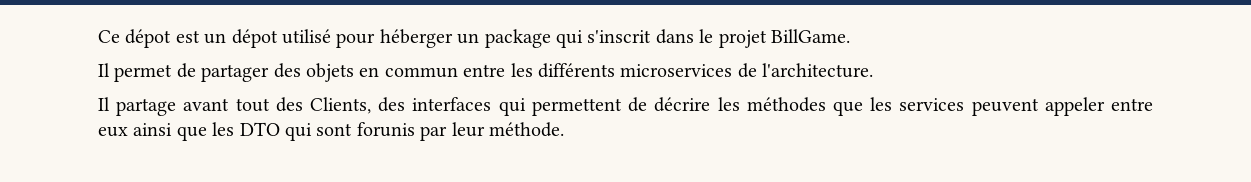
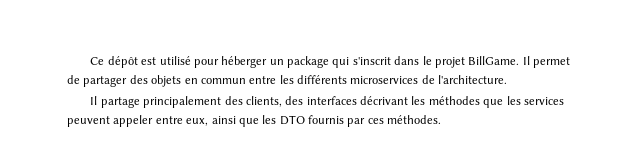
[125,29,278,48] dépot est un dépot -> [107,56,157,68] dépôt est
(850, 36) // -> (520, 60) none
[183,97,711,116] avant tout des Clients, des interfaces qui permettent de décrire -> [143,96,409,108] principalement des clients, des interfaces décrivant
[98,127,128,137] eux -> [186,118,209,126] eux,
[285,122,564,141] qui sont forunis par leur méthode. -> [308,115,442,127] fournis par ces méthodes.

